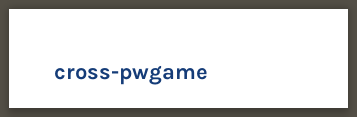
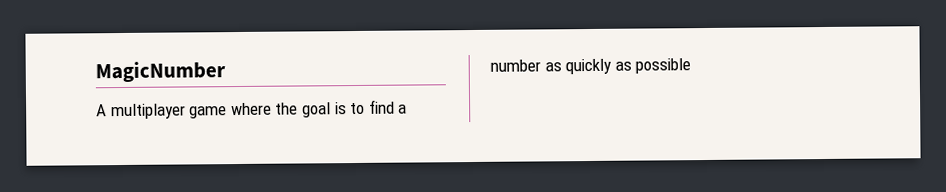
[54,65,208,85] cross-pwgame -> [95,61,226,83] [96,99,408,120] [490,58,692,75] MagicNumber // A multiplayer game where the goal is to find a number as quickly as possible

